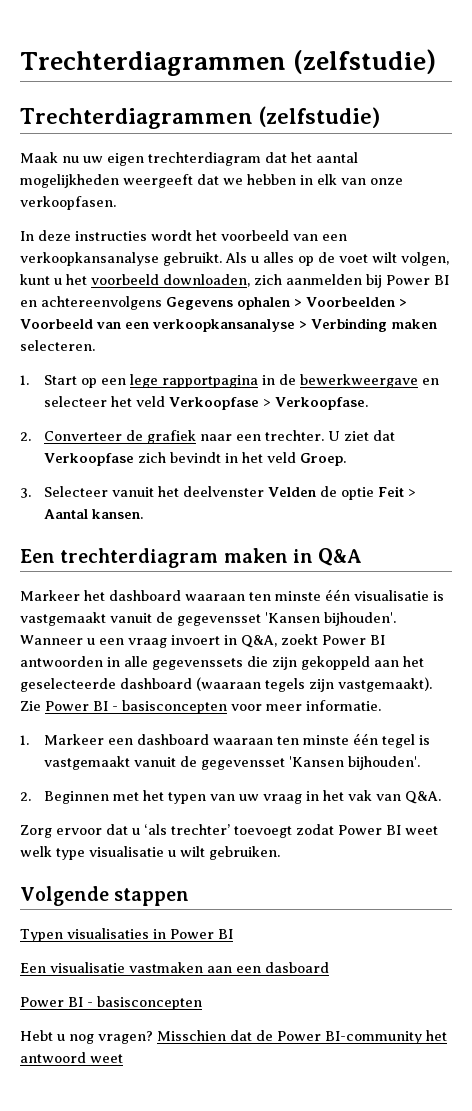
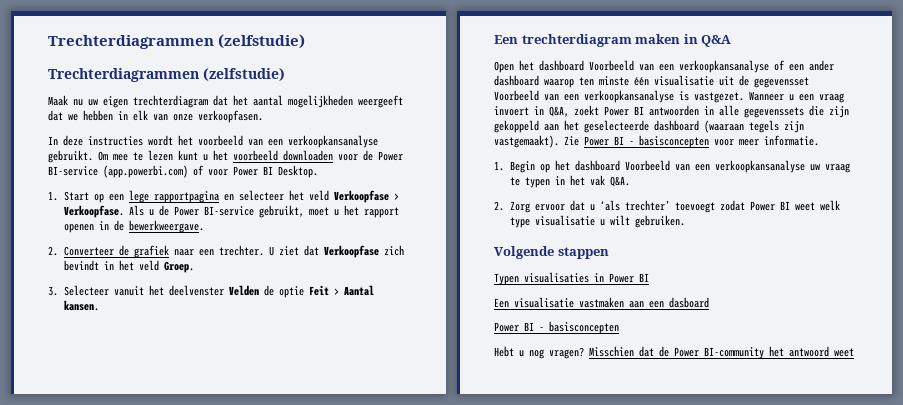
[225,252,449,266] [20,274,449,288] [20,296,407,310] [20,318,437,332] [20,340,95,351] Als u alles op de voet wilt volgen, kunt u het voorbeeld downloaden, zich aanmelden bij Power BI en achtereenvolgens Gegevens ophalen > Voorbeelden > Voorbeeld van een verkoopkansanalyse > Verbinding maken selecteren. -> [98,150,403,161] [48,165,318,178] Om mee te lezen kunt u het voorbeeld downloaden voor de Power BI-service (app.powerbi.com) of voor Power BI Desktop.
[261,374,418,388] in de bewerkweergave -> (220, 197) none
(368, 403) none -> [129,205,400,218] [64,220,205,233] Als u de Power BI-service gebruikt, moet u het rapport openen in de bewerkweergave.
[20,589,444,601] [20,612,396,626] Markeer het dashboard waaraan ten minste één visualisatie is vastgemaakt vanuit de gegevensset 'Kansen bijhouden'. -> [494,60,834,73] [494,75,809,88] [494,90,744,103] Open het dashboard Voorbeeld van een verkoopkansanalyse of een ander dashboard waarop ten minste één visualisatie uit de gegevensset Voorbeeld van een verkoopkansanalyse is vastgezet.
[43,733,430,748] [43,756,420,770] [20,790,302,804] Markeer een dashboard waaraan ten minste één tegel is vastgemaakt vanuit de gegevensset 'Kansen bijhouden'. // 2. Beginnen met het typen van uw vraag -> [510,160,851,173] [510,177,551,188] Begin op het dashboard Voorbeeld van een verkoopkansanalyse uw vraag te typen
[375,794,401,801] van -> (606, 180) none
(441, 797) none -> [494,201,504,211] 2.

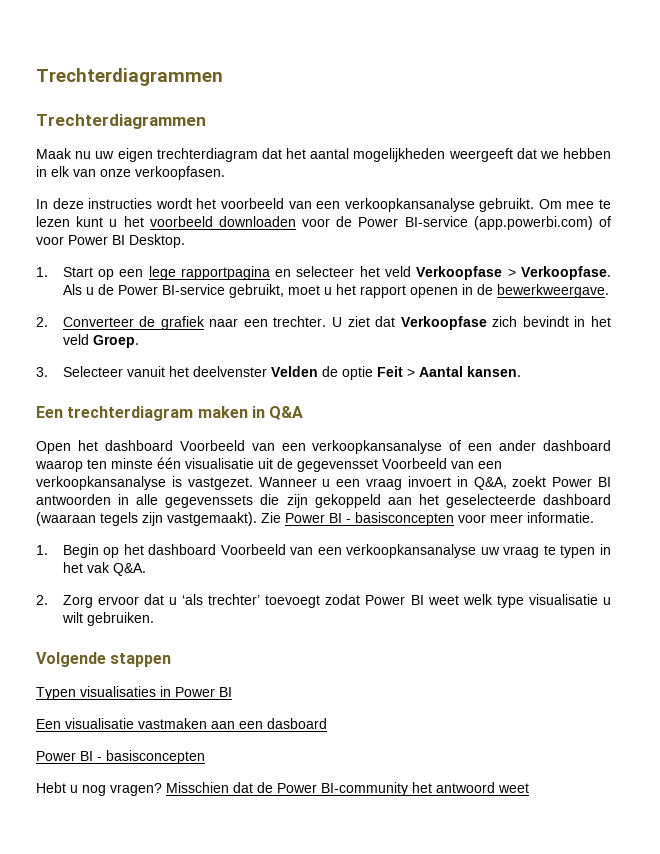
[48,34,306,49] [48,68,285,82] Trechterdiagrammen (zelfstudie) // Trechterdiagrammen (zelfstudie) -> [36,68,223,86] [36,114,206,129] Trechterdiagrammen // Trechterdiagrammen

